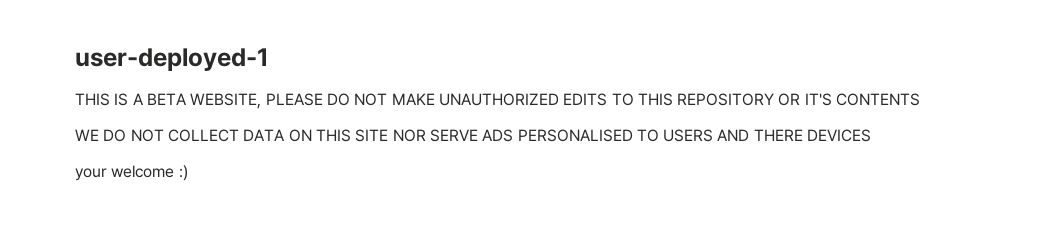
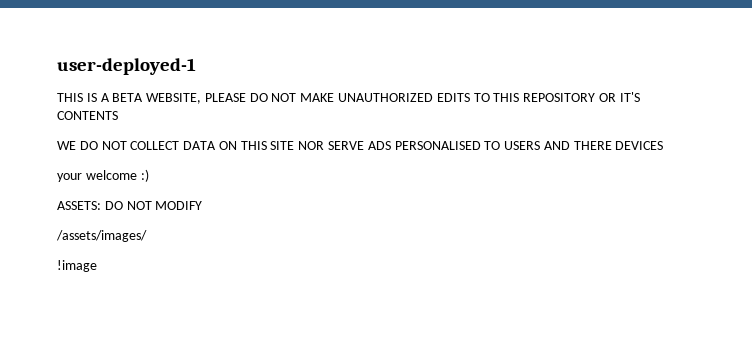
(188, 173) none -> [57,201,203,210] [56,230,147,242] [57,260,97,272] // ASSETS: DO NOT MODIFY // /assets/images/ // !image

